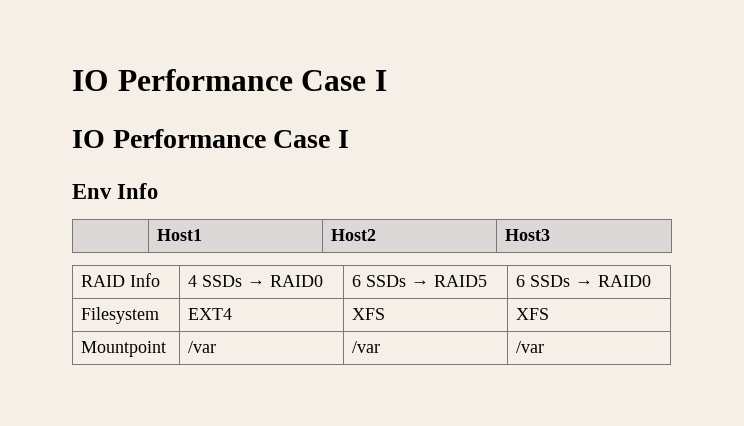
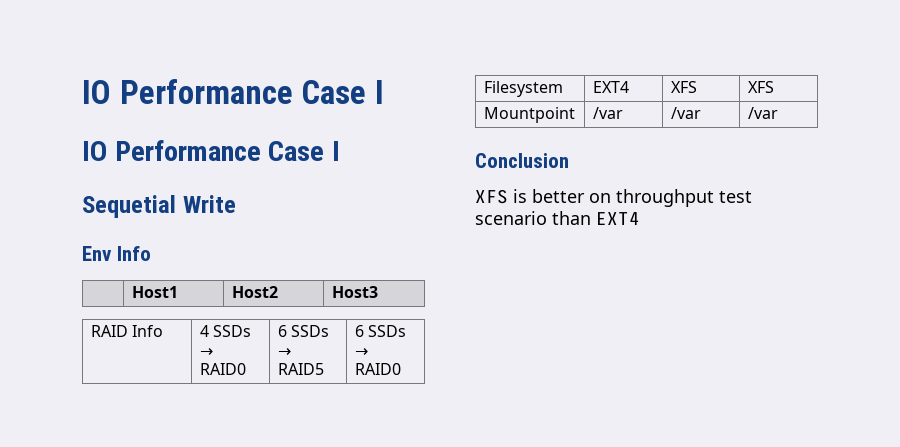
(349, 139) none -> [82,195,236,218] // Sequetial Write
(545, 347) none -> [475,153,569,168] [475,189,752,207] [475,211,640,225] // Conclusion // XFS is better on throughput test scenario than EXT4

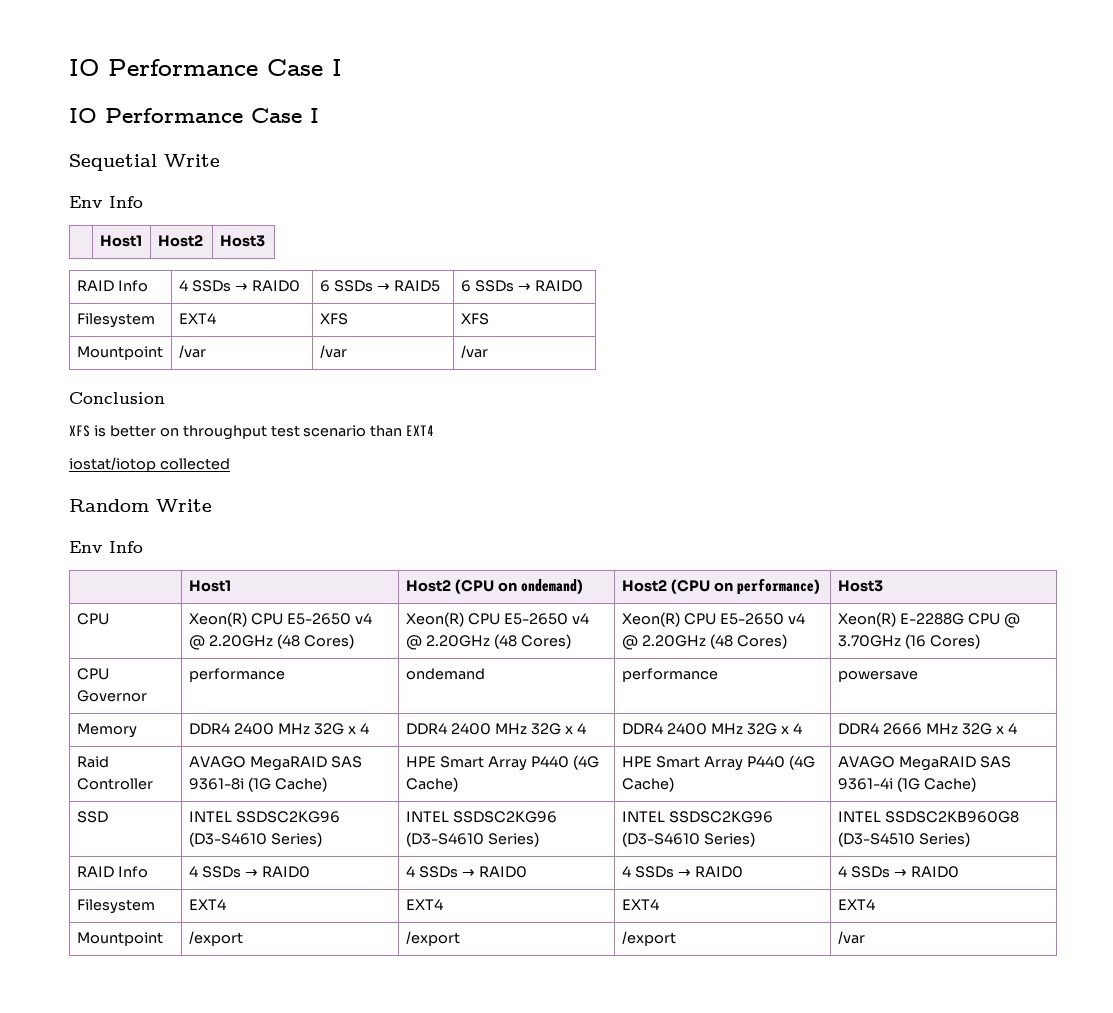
(640, 218) none -> [69,457,230,472] [69,499,212,512] [69,541,143,553] [188,580,231,592] [405,579,583,594] [621,578,820,595] [837,580,883,592] [76,613,109,625] [188,612,372,627] [188,634,354,650] [405,612,589,627] [405,634,571,650] [621,612,805,627] [621,634,787,650] [837,612,1020,628] [837,634,980,649] [76,668,109,680] [76,690,147,702] [188,668,285,682] [405,668,485,680] [621,668,718,682] [837,671,918,682] [76,723,137,738] [188,723,369,735] [405,723,586,735] [621,723,802,735] [837,723,1017,735] [76,756,109,768] [76,778,153,790] [188,756,362,771] [188,777,327,792] [405,755,599,771] [405,777,458,792] [621,755,815,771] [621,777,674,792] [837,756,1011,771] [837,777,976,792] [76,811,108,823] [188,811,340,823] [188,832,322,847] [405,811,557,823] [405,832,539,847] [621,811,773,823] [621,832,755,847] [837,811,1019,823] [837,832,970,847] [76,866,148,878] [188,866,310,878] [405,866,527,878] [621,866,743,878] [837,866,959,878] [76,899,155,914] [188,899,226,910] [405,899,443,910] [621,899,659,910] [837,899,875,910] [76,932,163,946] [188,931,243,946] [405,931,460,946] [621,931,676,946] [837,931,865,944] // iostat/iotop collected // Random Write // Env Info // | Host1 | Host2 (CPU on ondemand) | Host2 (CPU on performance) | Host3 // CPU | Xeon(R) CPU E5-2650 v4 @ 2.20GHz (48 Cores) | Xeon(R) CPU E5-2650 v4 @ 2.20GHz (48 Cores) | Xeon(R) CPU E5-2650 v4 @ 2.20GHz (48 Cores) | Xeon(R) E-2288G CPU @ 3.70GHz (16 Cores) // CPU Governor | performance | ondemand | performance | powersave // Memory | DDR4 2400 MHz 32G x 4 | DDR4 2400 MHz 32G x 4 | DDR4 2400 MHz 32G x 4 | DDR4 2666 MHz 32G x 4 // Raid Controller | AVAGO MegaRAID SAS 9361-8i (1G Cache) | HPE Smart Array P440 (4G Cache) | HPE Smart Array P440 (4G Cache) | AVAGO MegaRAID SAS 9361-4i (1G Cache) // SSD | INTEL SSDSC2KG96 (D3-S4610 Series) | INTEL SSDSC2KG96 (D3-S4610 Series) | INTEL SSDSC2KG96 (D3-S4610 Series) | INTEL SSDSC2KB960G8 (D3-S4510 Series) // RAID Info | 4 SSDs → RAID0 | 4 SSDs → RAID0 | 4 SSDs → RAID0 | 4 SSDs → RAID0 // Filesystem | EXT4 | EXT4 | EXT4 | EXT4 // Mountpoint | /export | /export | /export | /var

